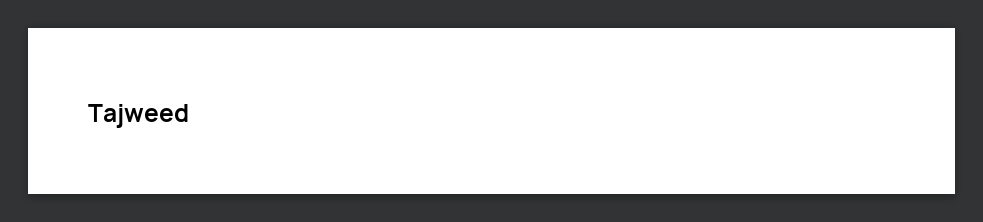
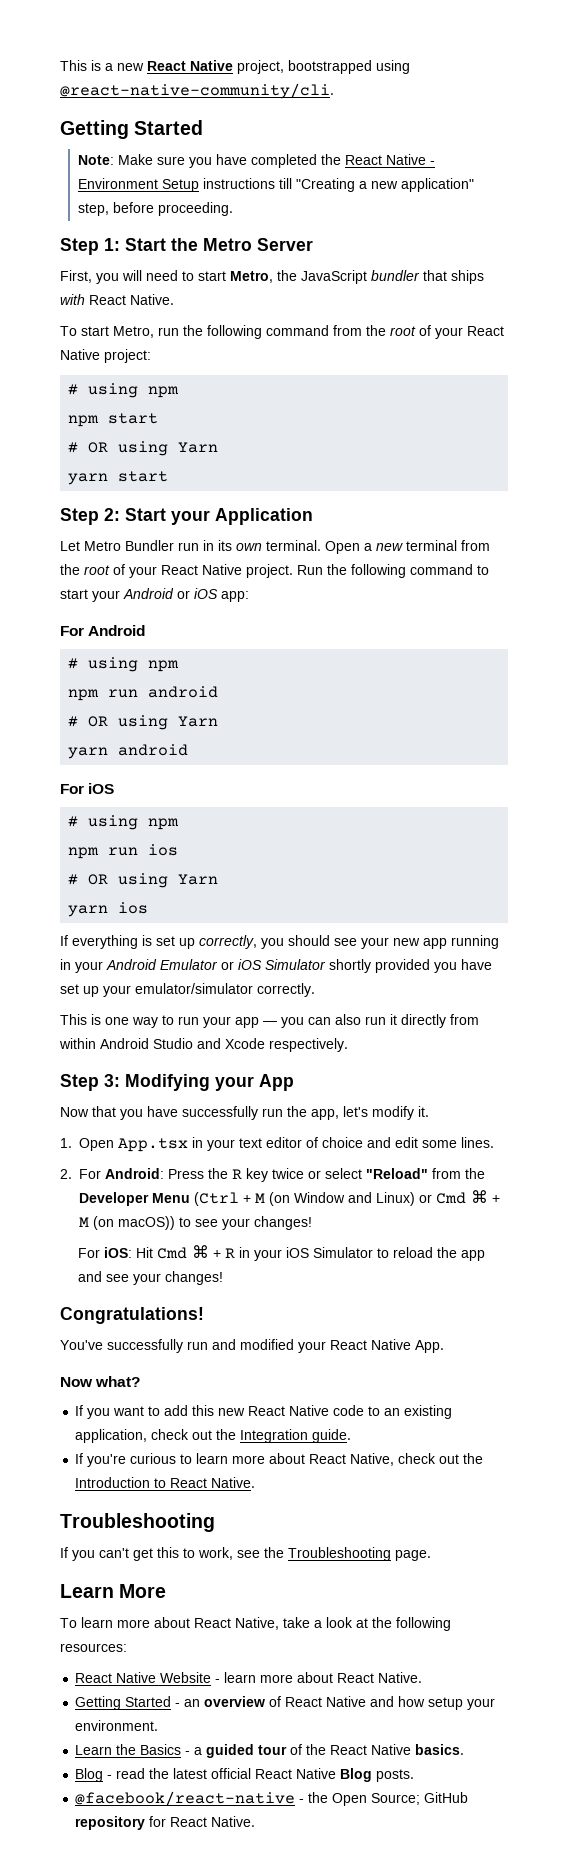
[88,104,189,128] Tajweed -> [60,60,410,74] [60,83,334,99] [60,120,204,139] [78,154,436,168] [78,178,475,192] [78,202,234,216] [60,238,313,255] [60,270,484,284] [60,294,174,305] [60,325,504,339] [60,349,151,363] [68,383,180,398] [68,413,159,427] [68,441,219,456] [68,471,169,485] [60,508,313,525] [60,540,490,554] [60,564,489,578] [60,588,249,602] [60,625,146,636] [68,657,180,672] [68,686,219,701] [68,715,219,730] [68,744,189,759] [60,783,115,794] [68,815,180,830] [68,844,179,859] [68,873,219,888] [68,902,149,917] [60,935,499,949] [60,959,492,973] [60,983,315,997] [60,1014,479,1028] [59,1038,348,1052] [60,1074,294,1091] [60,1106,429,1120] [60,1137,494,1152] [60,1168,485,1182] [79,1190,500,1206] [79,1216,312,1230] [78,1245,486,1261] [78,1271,224,1285] [60,1307,204,1324] [60,1339,444,1353] [60,1376,141,1387] [75,1405,453,1419] [75,1429,352,1443] [75,1453,484,1467] [75,1477,256,1488] [60,1513,215,1532] [60,1547,431,1561] [60,1584,167,1598] [60,1617,451,1631] [60,1643,127,1652] [75,1672,423,1683] [75,1696,496,1710] [75,1720,159,1731] [75,1744,465,1758] [75,1768,415,1782] [75,1791,469,1806] [75,1816,256,1830] This is a new React Native project, bootstrapped using @react-native-community/cli. // Getting Started // Note: Make sure you have completed the React Native - Environment Setup instructions till "Creating a new application" step, before proceeding. // Step 1: Start the Metro Server // First, you will need to start Metro, the JavaScript bundler that ships with React Native. // To start Metro, run the following command from the root of your React Native project: // # using npm // npm start // # OR using Yarn // yarn start // Step 2: Start your Application // Let Metro Bundler run in its own terminal. Open a new terminal from the root of your React Native project. Run the following command to start your Android or iOS app: // For Android // # using npm // npm run android // # OR using Yarn // yarn android // For iOS // # using npm // npm run ios // # OR using Yarn // yarn ios // If everything is set up correctly, you should see your new app running in your Android Emulator or iOS Simulator shortly provided you have set up your emulator/simulator correctly. // This is one way to run your app — you can also run it directly from within Android Studio and Xcode respectively. // Step 3: Modifying your App // Now that you have successfully run the app, let's modify it. // 1. Open App.tsx in your text editor of choice and edit some lines. // 2. For Android: Press the R key twice or select "Reload" from the Developer Menu (Ctrl + M (on Window and Linux) or Cmd ⌘ + M (on macOS)) to see your changes! // For iOS: Hit Cmd ⌘ + R in your iOS Simulator to reload the app and see your changes! // Congratulations! // You've successfully run and modified your React Native App. // Now what? // If you want to add this new React Native code to an existing application, check out the Integration guide. // If you're curious to learn more about React Native, check out the Introduction to React Native. // Troubleshooting // If you can't get this to work, see the Troubleshooting page. // Learn More // To learn more about React Native, take a look at the following resources: // React Native Website - learn more about React Native. // Getting Started - an overview of React Native and how setup your environment. // Learn the Basics - a guided tour of the React Native basics. // Blog - read the latest official React Native Blog posts. // @facebook/react-native - the Open Source; GitHub repository for React Native.

